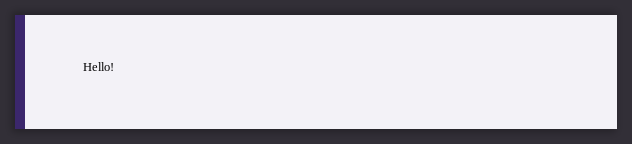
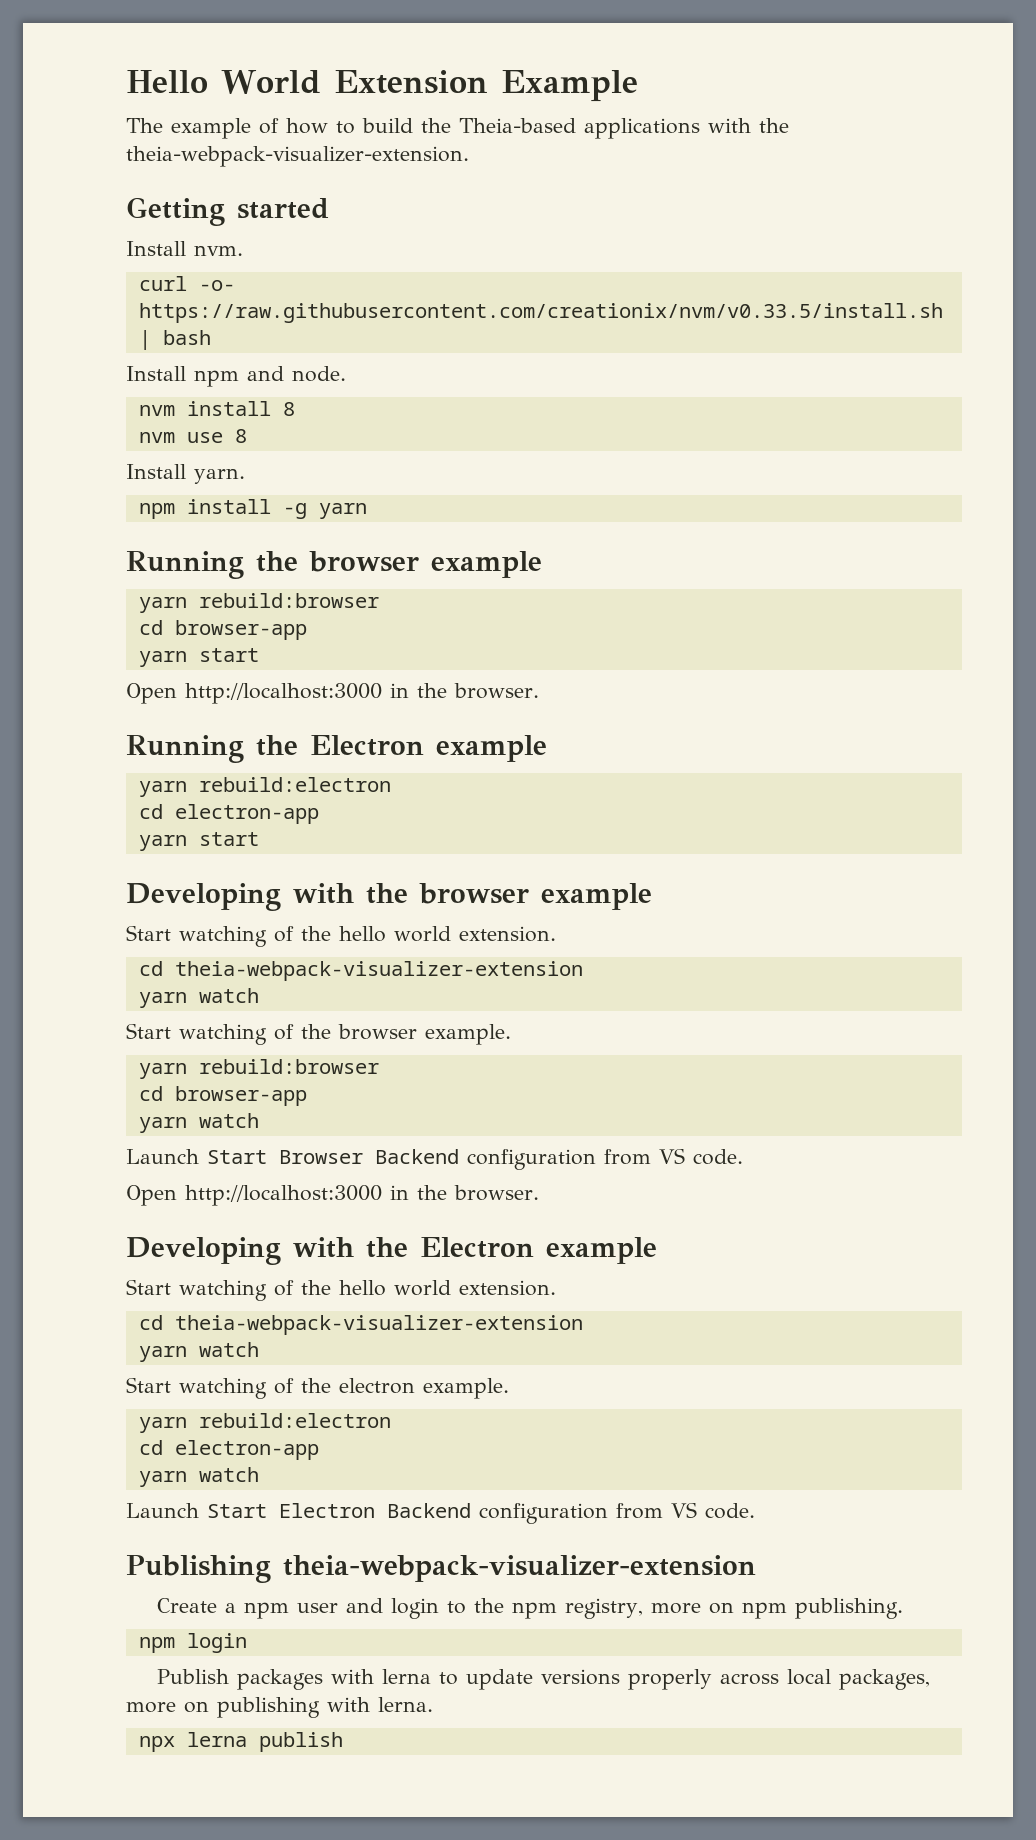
[83,62,114,71] Hello! -> [126,70,638,102] [126,118,789,139] [126,146,469,167] [126,197,329,226] [126,241,243,256] [138,276,235,291] [138,303,943,323] [138,330,211,350] [126,366,346,387] [138,401,295,416] [138,429,247,443] [126,464,245,484] [138,499,367,519] [126,551,542,579] [138,593,379,613] [138,620,307,640] [138,648,259,667] [126,683,539,704] [126,735,547,763] [138,777,391,797] [138,804,319,824] [138,832,259,851] [126,883,652,911] [126,925,556,947] [138,961,583,981] [138,988,259,1008] [126,1023,511,1045] [138,1059,379,1079] [138,1086,307,1106] [138,1113,259,1133] [126,1148,743,1170] [126,1185,539,1206] [126,1237,657,1265] [126,1279,556,1301] [138,1315,583,1335] [138,1342,259,1362] [126,1377,509,1399] [138,1413,391,1433] [138,1440,319,1460] [138,1467,259,1487] [126,1502,755,1524] [126,1555,756,1583] [157,1598,904,1619] [138,1633,247,1653] [157,1669,931,1690] [126,1697,433,1718] [138,1732,343,1752] Hello World Extension Example // The example of how to build the Theia-based applications with the theia-webpack-visualizer-extension. // Getting started // Install nvm. // curl -o- https://raw.githubusercontent.com/creationix/nvm/v0.33.5/install.sh | bash // Install npm and node. // nvm install 8 // nvm use 8 // Install yarn. // npm install -g yarn // Running the browser example // yarn rebuild:browser // cd browser-app // yarn start // Open http://localhost:3000 in the browser. // Running the Electron example // yarn rebuild:electron // cd electron-app // yarn start // Developing with the browser example // Start watching of the hello world extension. // cd theia-webpack-visualizer-extension // yarn watch // Start watching of the browser example. // yarn rebuild:browser // cd browser-app // yarn watch // Launch Start Browser Backend configuration from VS code. // Open http://localhost:3000 in the browser. // Developing with the Electron example // Start watching of the hello world extension. // cd theia-webpack-visualizer-extension // yarn watch // Start watching of the electron example. // yarn rebuild:electron // cd electron-app // yarn watch // Launch Start Electron Backend configuration from VS code. // Publishing theia-webpack-visualizer-extension // Create a npm user and login to the npm registry, more on npm publishing. // npm login // Publish packages with lerna to update versions properly across local packages, more on publishing with lerna. // npx lerna publish

